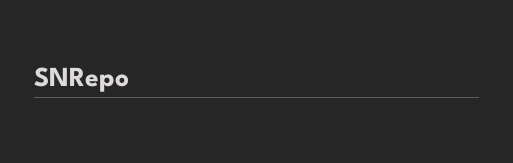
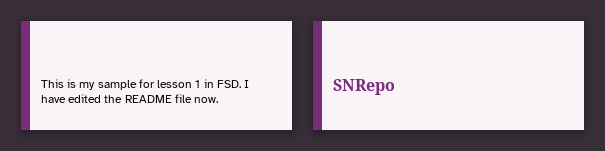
(34, 79) none -> [41,79,250,90] [41,94,219,103] This is my sample for lesson 1 in FSD. I have edited the README file now. //

